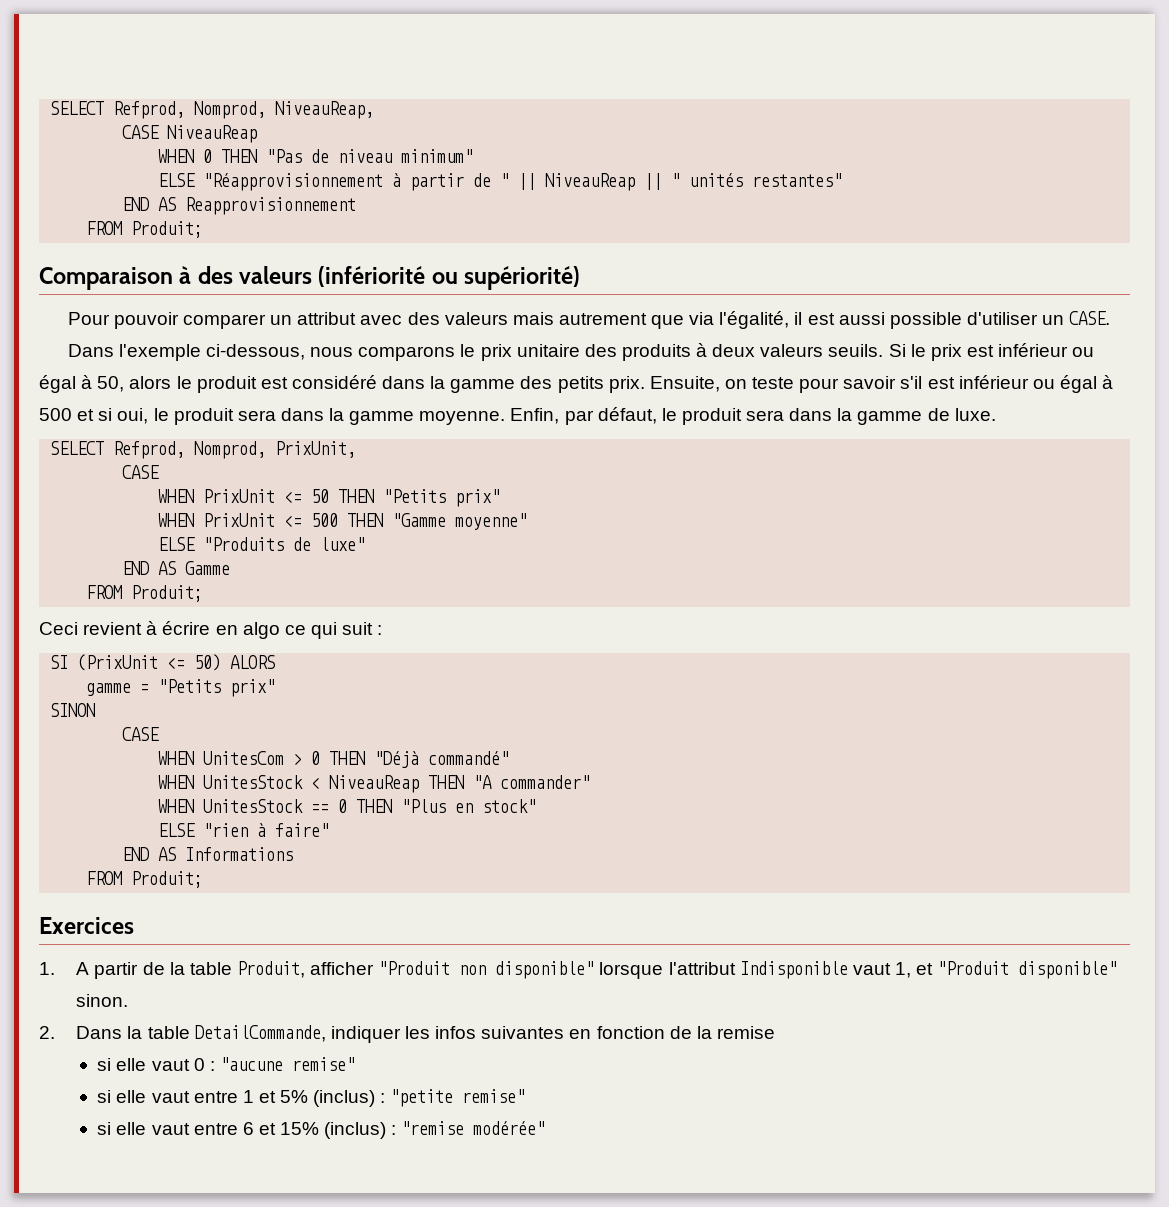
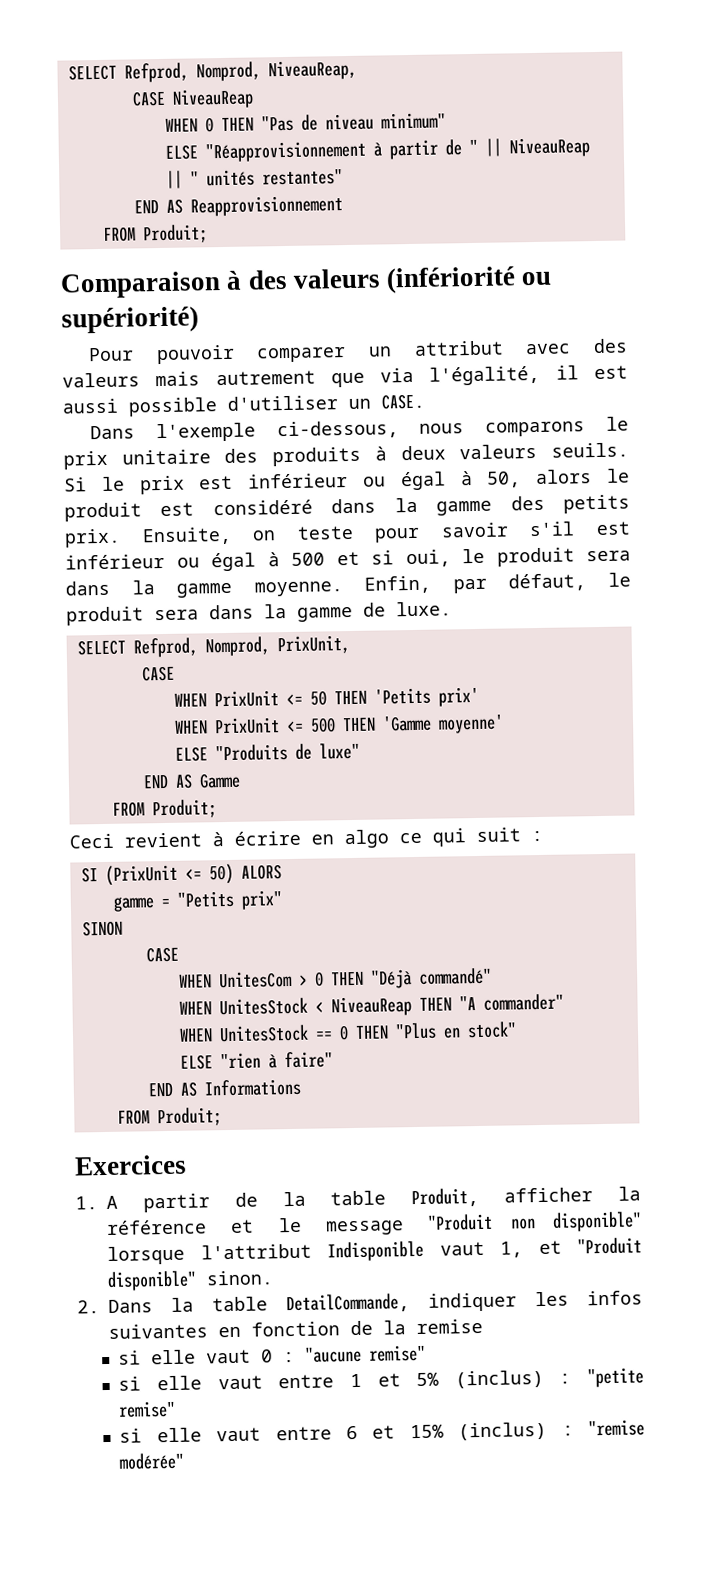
[383,489,501,507] "Petits prix" -> [373,686,479,707] 'Petits prix'
[392,513,528,530] "Gamme moyenne" -> [381,714,504,734] 'Gamme moyenne'
(375, 968) none -> [618,1186,641,1201] [106,1217,404,1236] la référence et le message

